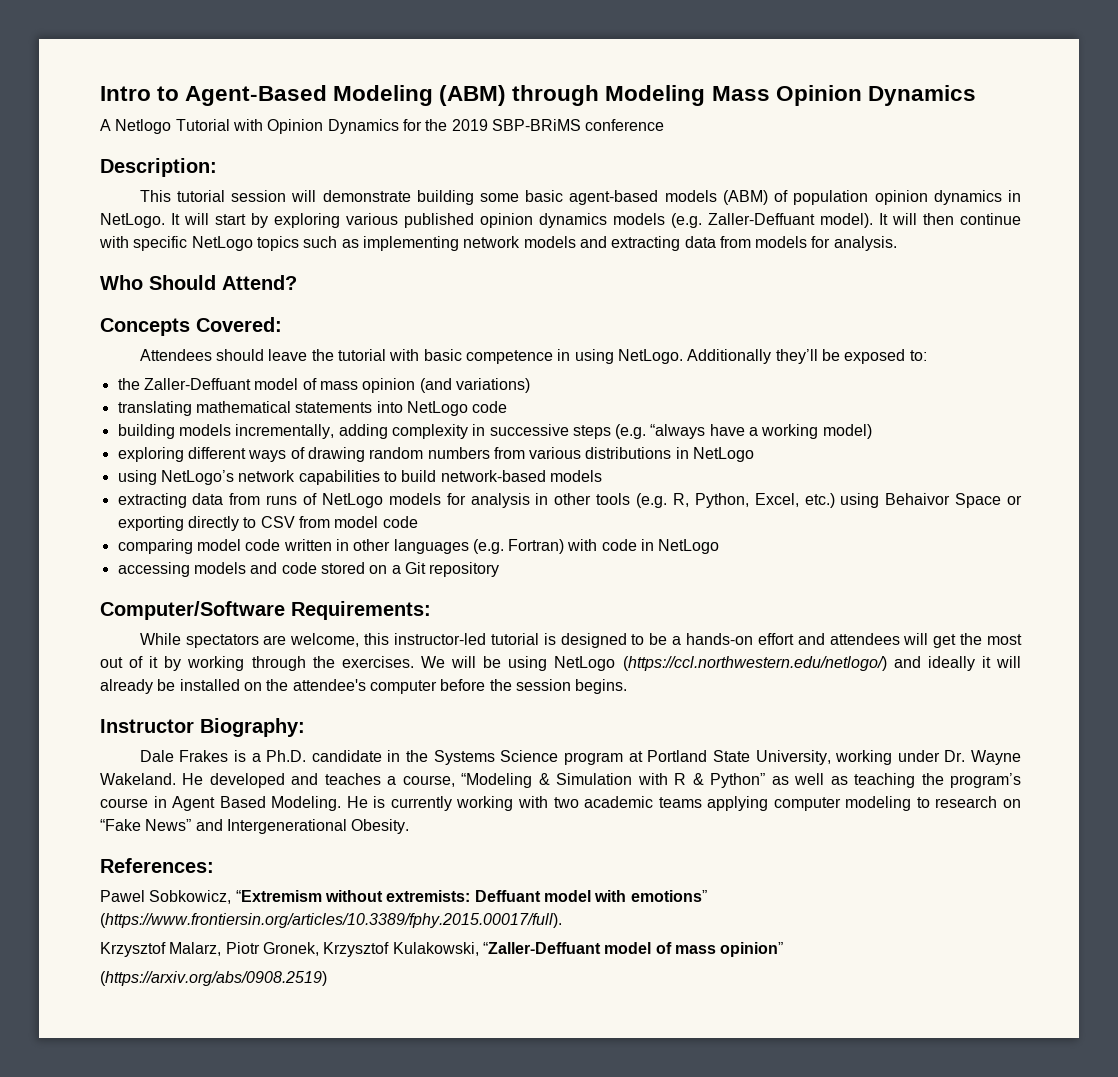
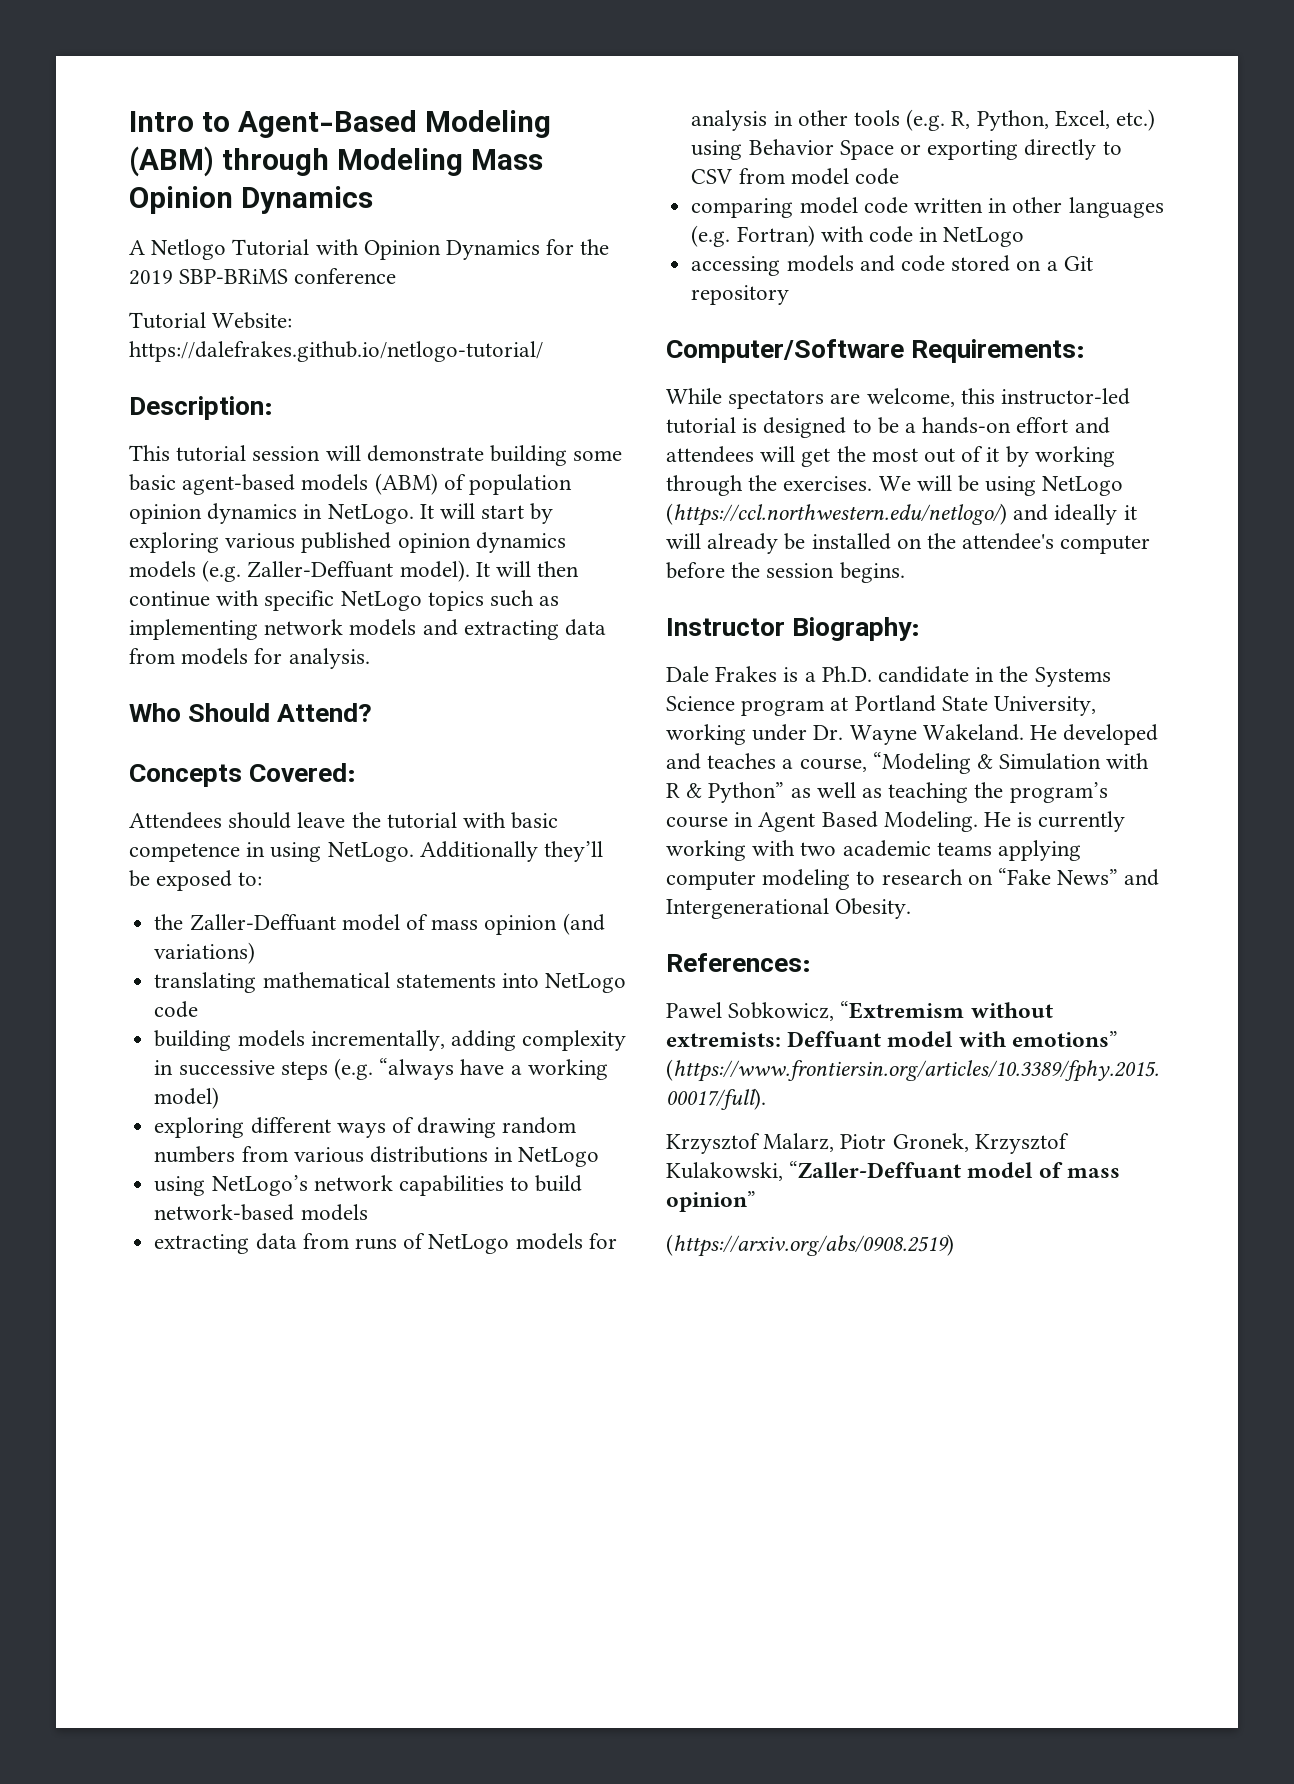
(665, 125) none -> [129,312,293,329] [129,341,543,362] // Tutorial Website: https://dalefrakes.github.io/netlogo-tutorial/
[885,493,951,505] Behaivor -> [748,139,834,155] Behavior

